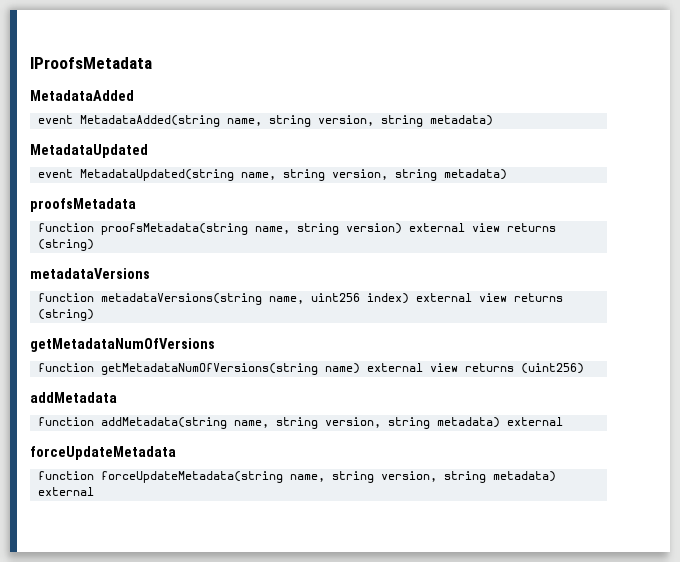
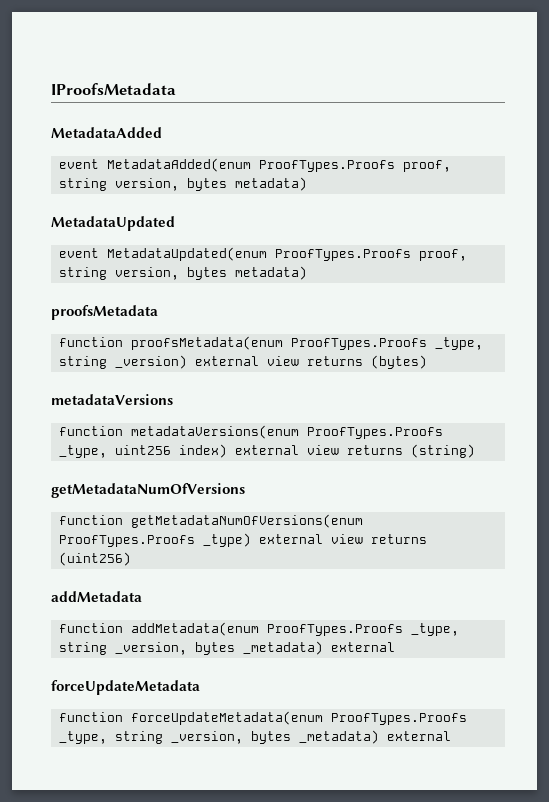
[79,115,423,127] MetadataAdded(string name, string version, string -> [107,158,452,172] [59,178,228,191] MetadataAdded(enum ProofTypes.Proofs proof, string version, bytes
[79,169,437,181] MetadataUpdated(string name, string version, string -> [107,247,468,261] [59,267,228,280] MetadataUpdated(enum ProofTypes.Proofs proof, string version, bytes
[100,223,556,235] [37,239,94,251] proofsMetadata(string name, string version) external view returns (string) -> [131,336,484,350] [59,355,428,369] proofsMetadata(enum ProofTypes.Proofs _type, string _version) external view returns (bytes)
[100,293,304,305] metadataVersions(string name, -> [131,425,444,439] [59,445,108,458] metadataVersions(enum ProofTypes.Proofs _type,
[100,363,360,375] getMetadataNumOfVersions(string name) -> [131,514,364,528] [59,533,252,547] getMetadataNumOfVersions(enum ProofTypes.Proofs _type)
[100,417,563,429] [30,446,176,460] [37,471,556,483] addMetadata(string name, string version, string metadata) external // forceUpdateMetadata // function forceUpdateMetadata(string name, string version, string metadata) -> [131,622,460,636] [59,641,396,655] [51,680,200,695] [59,711,468,725] [59,730,380,744] addMetadata(enum ProofTypes.Proofs _type, string _version, bytes _metadata) external // forceUpdateMetadata // function forceUpdateMetadata(enum ProofTypes.Proofs _type, string _version, bytes _metadata)

